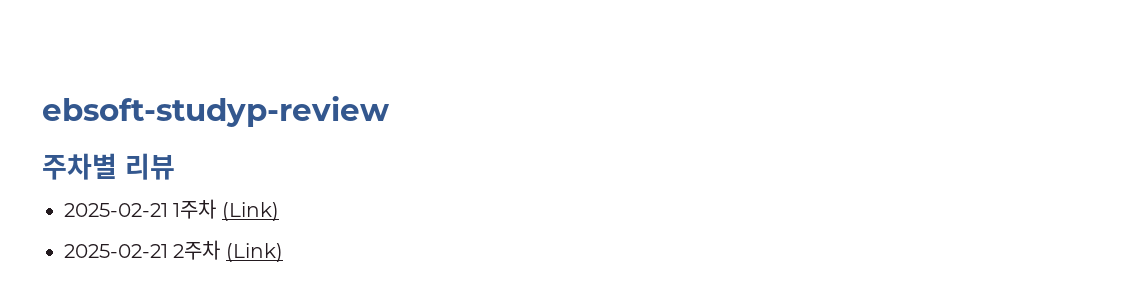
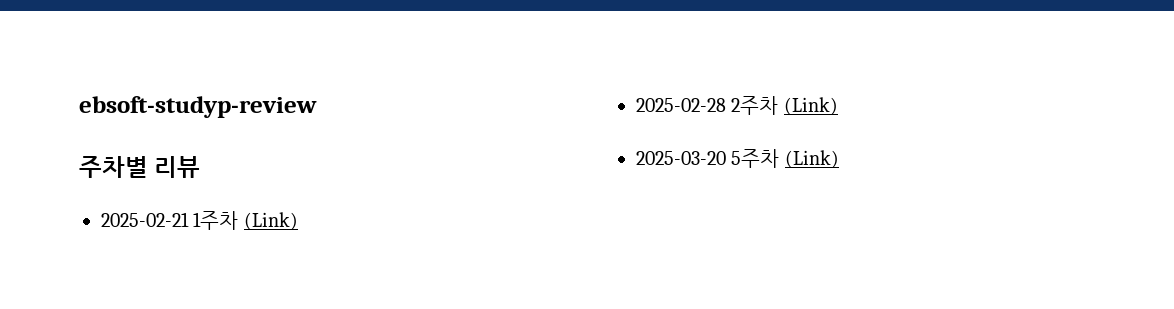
[64,244,168,258] 2025-02-21 -> [636,98,726,112] 2025-02-28
(283, 252) none -> [636,149,839,168] // 2025-03-20 5주차 (Link)

